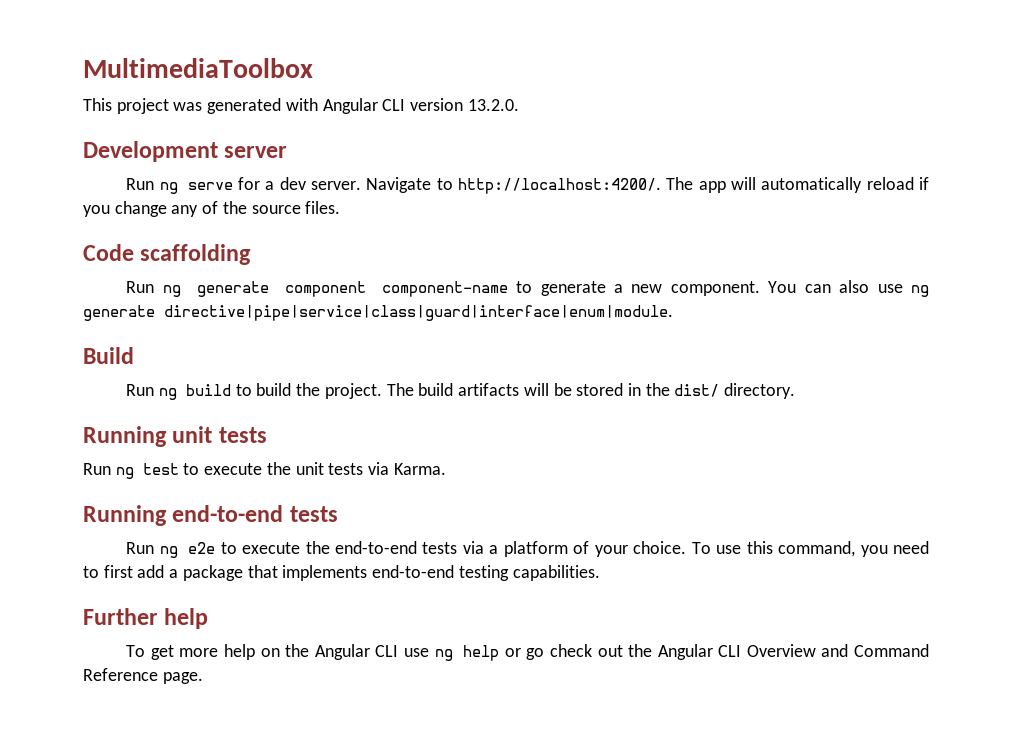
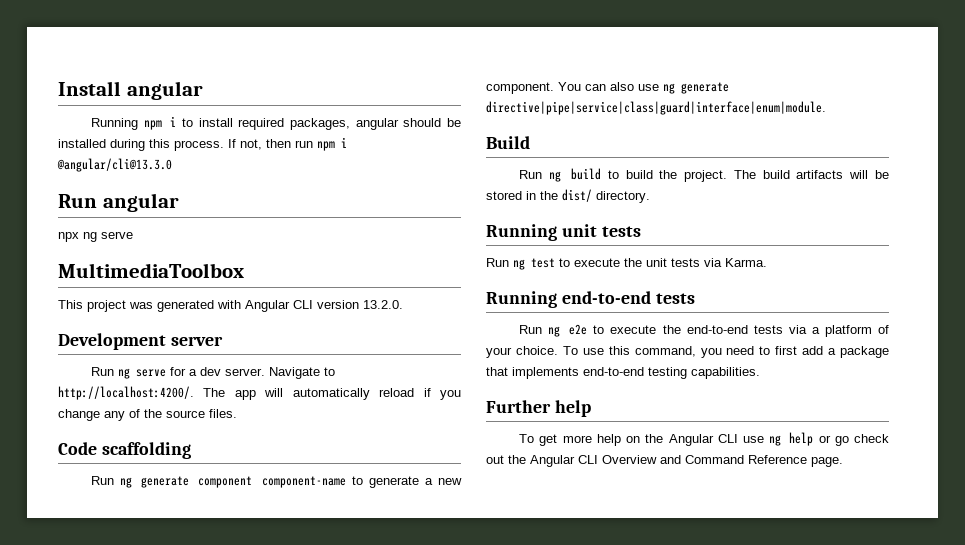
(83, 68) none -> [58,81,203,100] [91,116,461,130] [58,137,347,151] [57,158,172,172] [58,193,179,212] [58,231,133,242] Install angular // Running npm i to install required packages, angular should be installed during this process. If not, then run npm i @angular/cli@13.3.0 // Run angular // npx ng serve //

